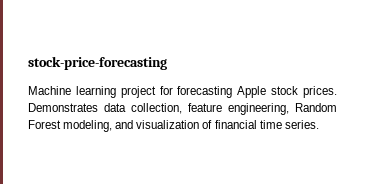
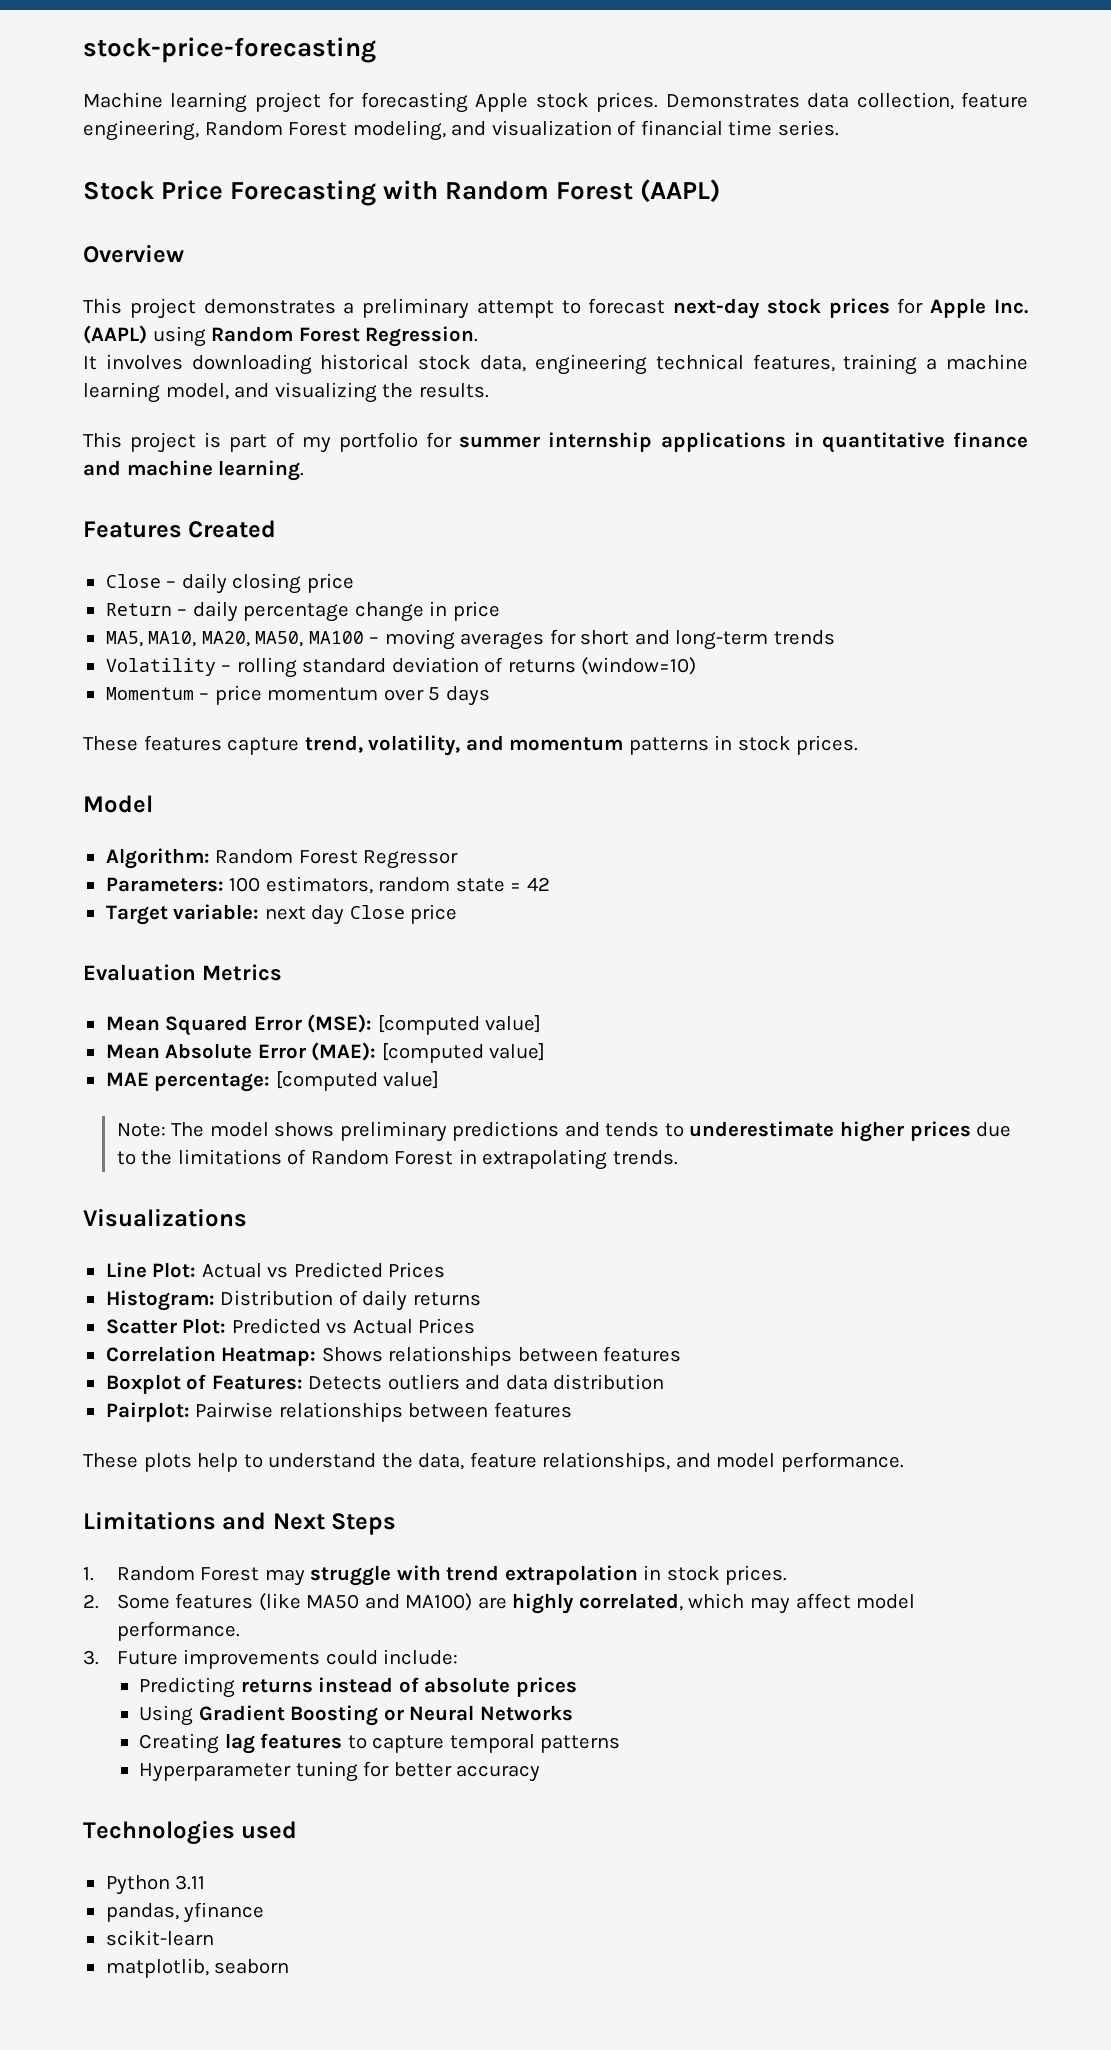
(319, 124) none -> [83,179,721,206] [83,244,184,263] [83,298,1029,319] [83,325,479,347] [83,354,1029,375] [83,382,489,403] [83,432,1029,453] [83,460,305,481] [83,520,277,538] [105,573,354,594] [105,601,500,622] [105,629,835,650] [105,657,697,678] [105,685,490,706] [83,735,859,756] [83,795,153,813] [105,848,459,869] [105,876,550,894] [105,904,458,925] [83,964,282,981] [105,1014,542,1036] [105,1042,546,1063] [105,1071,440,1092] [116,1121,1012,1142] [116,1149,678,1170] [83,1208,247,1227] [105,1262,446,1278] [105,1290,481,1311] [105,1318,476,1334] [105,1346,682,1366] [105,1374,665,1394] [105,1402,572,1422] [83,1452,904,1472] [83,1511,397,1535] [83,1565,788,1586] [83,1593,916,1614] [116,1621,240,1641] [83,1649,459,1669] [139,1677,577,1698] [139,1705,573,1726] [139,1733,621,1754] [139,1761,541,1782] [83,1820,298,1845] [105,1875,206,1895] [105,1902,265,1923] [105,1930,214,1946] [105,1958,290,1978] // Stock Price Forecasting with Random Forest (AAPL) // Overview // This project demonstrates a preliminary attempt to forecast next-day stock prices for Apple Inc. (AAPL) using Random Forest Regression. // It involves downloading historical stock data, engineering technical features, training a machine learning model, and visualizing the results. // This project is part of my portfolio for summer internship applications in quantitative finance and machine learning. // Features Created // Close – daily closing price // Return – daily percentage change in price // MA5, MA10, MA20, MA50, MA100 – moving averages for short and long-term trends // Volatility – rolling standard deviation of returns (window=10) // Momentum – price momentum over 5 days // These features capture trend, volatility, and momentum patterns in stock prices. // Model // Algorithm: Random Forest Regressor // Parameters: 100 estimators, random state = 42 // Target variable: next day Close price // Evaluation Metrics // Mean Squared Error (MSE): [computed value] // Mean Absolute Error (MAE): [computed value] // MAE percentage: [computed value] // Note: The model shows preliminary predictions and tends to underestimate higher prices due to the limitations of Random Forest in extrapolating trends. // Visualizations // Line Plot: Actual vs Predicted Prices // Histogram: Distribution of daily returns // Scatter Plot: Predicted vs Actual Prices // Correlation Heatmap: Shows relationships between features // Boxplot of Features: Detects outliers and data distribution // Pairplot: Pairwise relationships between features // These plots help to understand the data, feature relationships, and model performance. // Limitations and Next Steps // 1. Random Forest may struggle with trend extrapolation in stock prices. // 2. Some features (like MA50 and MA100) are highly correlated, which may affect model performance. // 3. Future improvements could include: // Predicting returns instead of absolute prices // Using Gradient Boosting or Neural Networks // Creating lag features to capture temporal patterns // Hyperparameter tuning for better accuracy // Technologies used // Python 3.11 // pandas, yfinance // scikit-learn // matplotlib, seaborn

